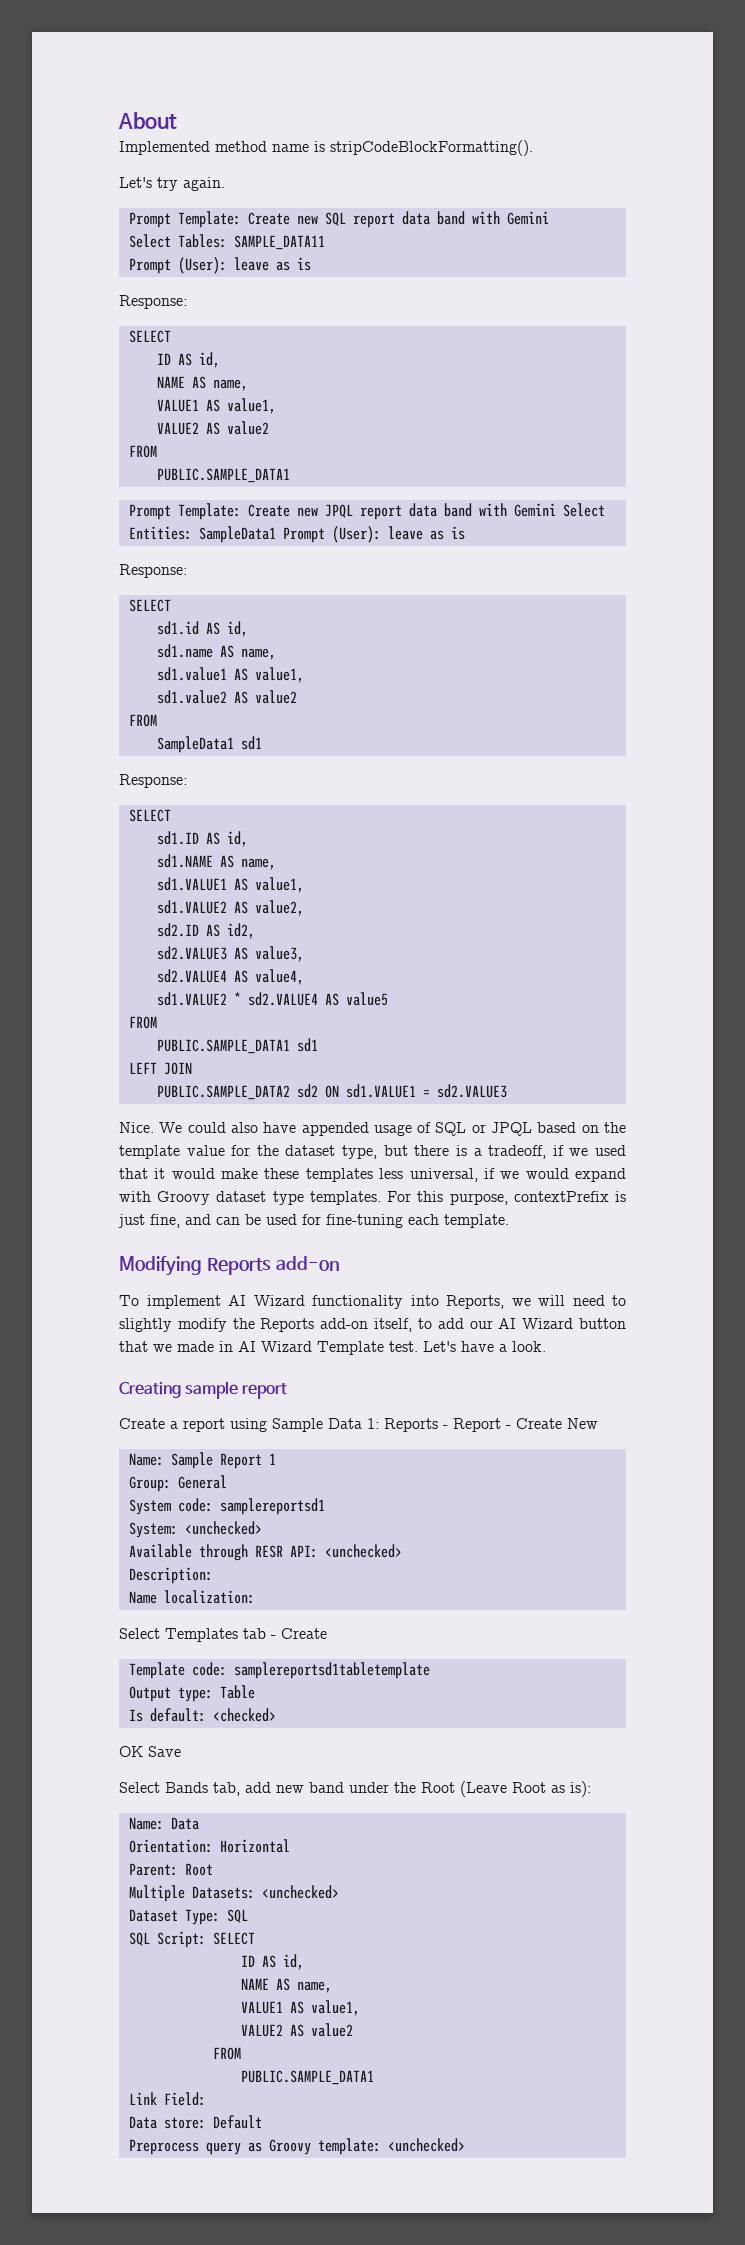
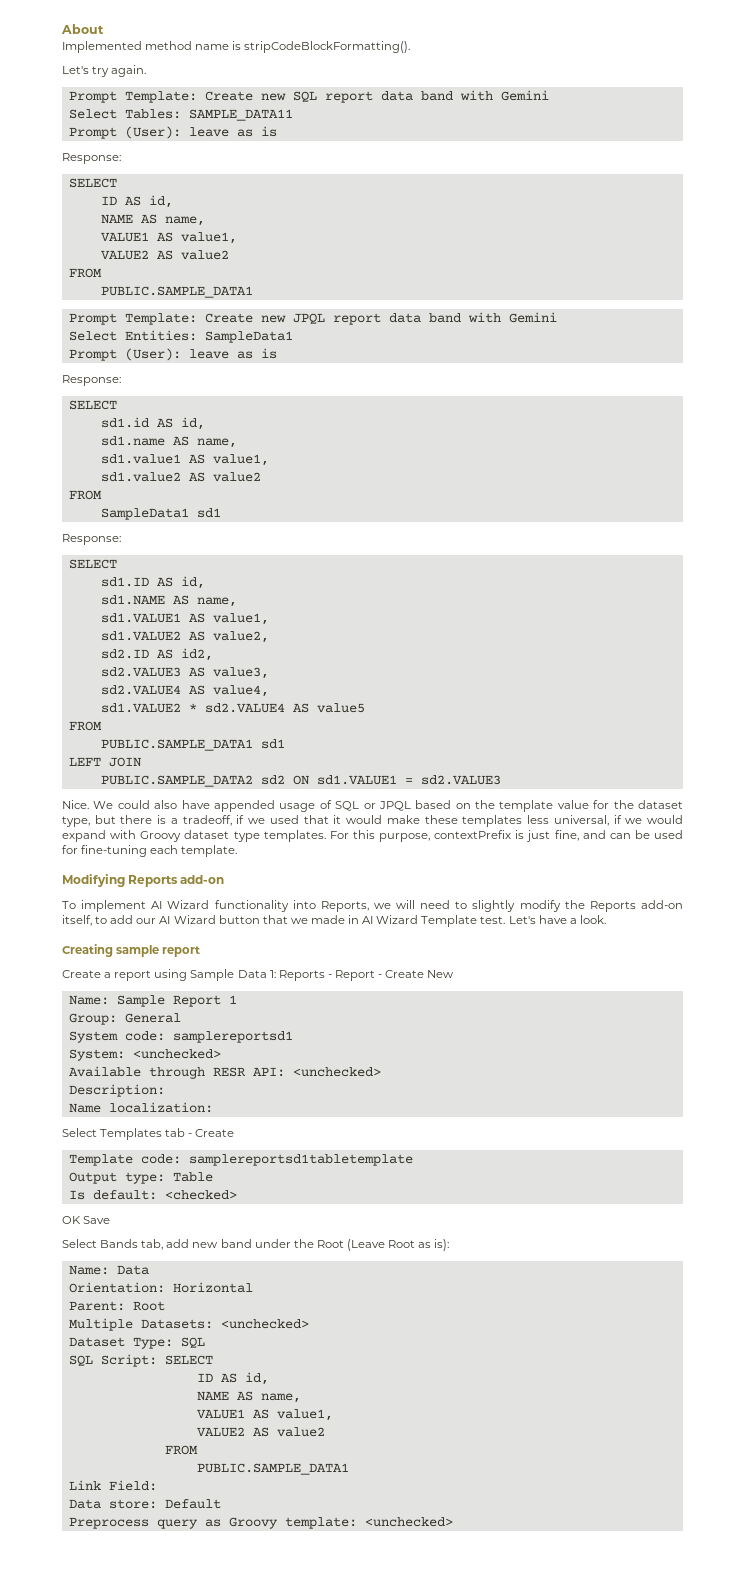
(556, 510) none -> (557, 317) //
(276, 534) none -> (293, 337) //

